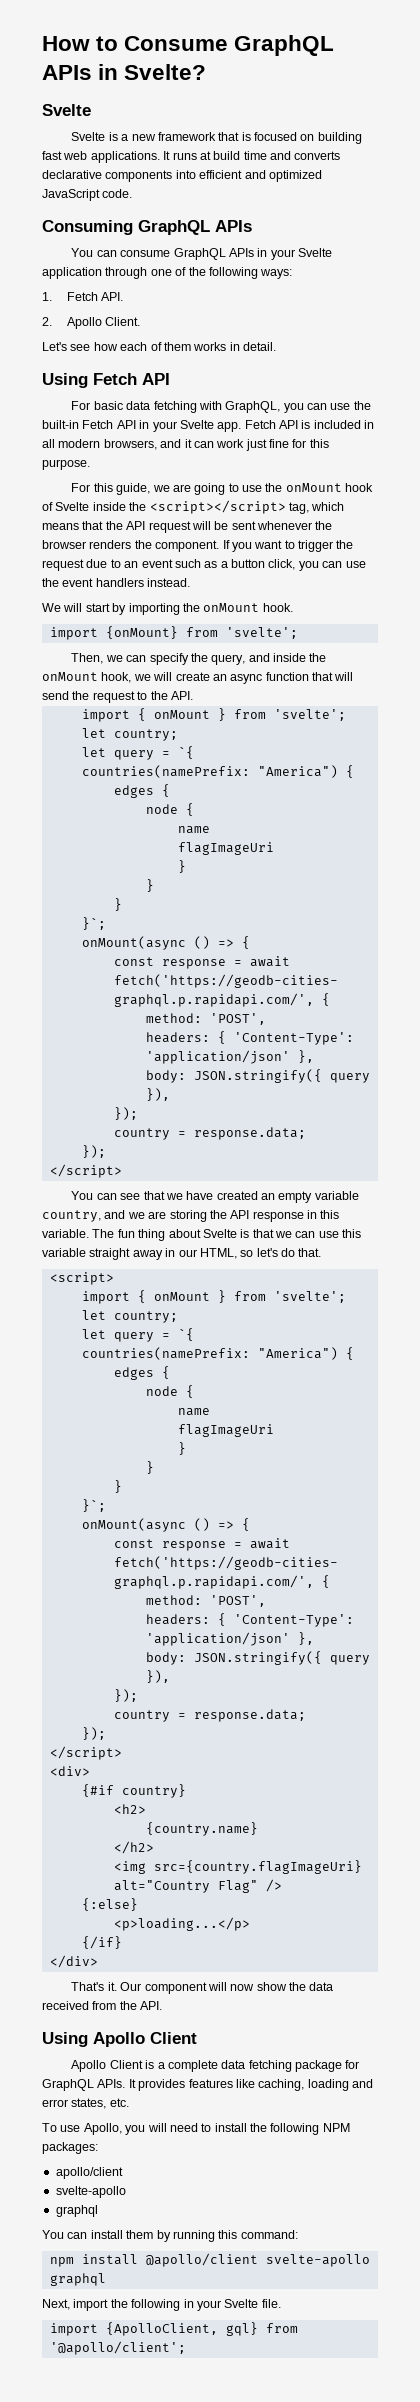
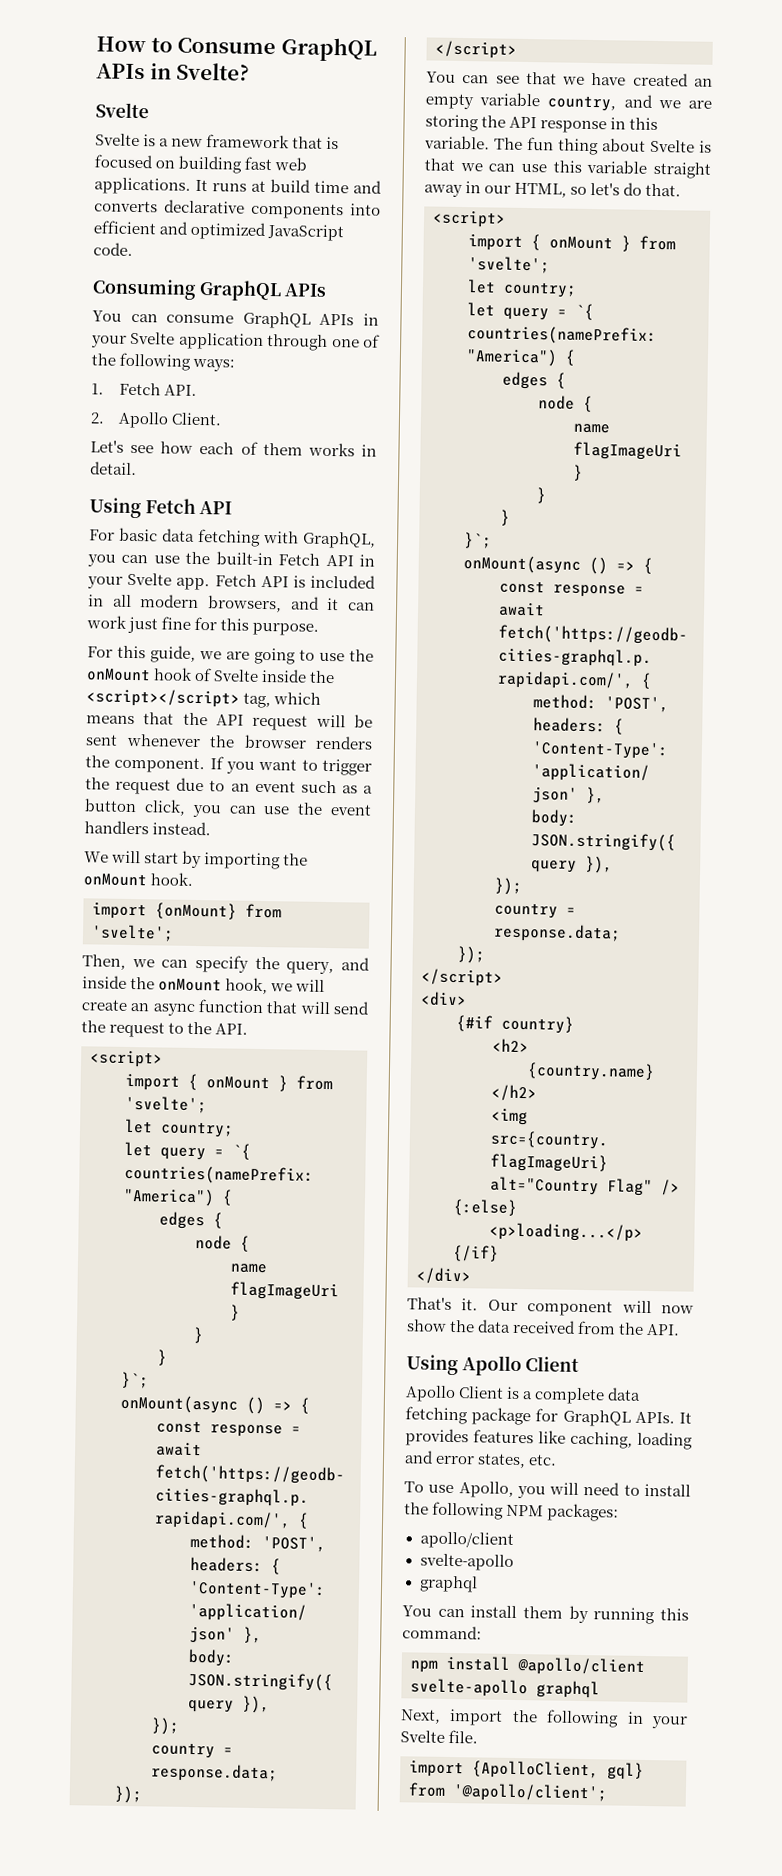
(193, 695) none -> [89,1050,163,1068] // <script>

